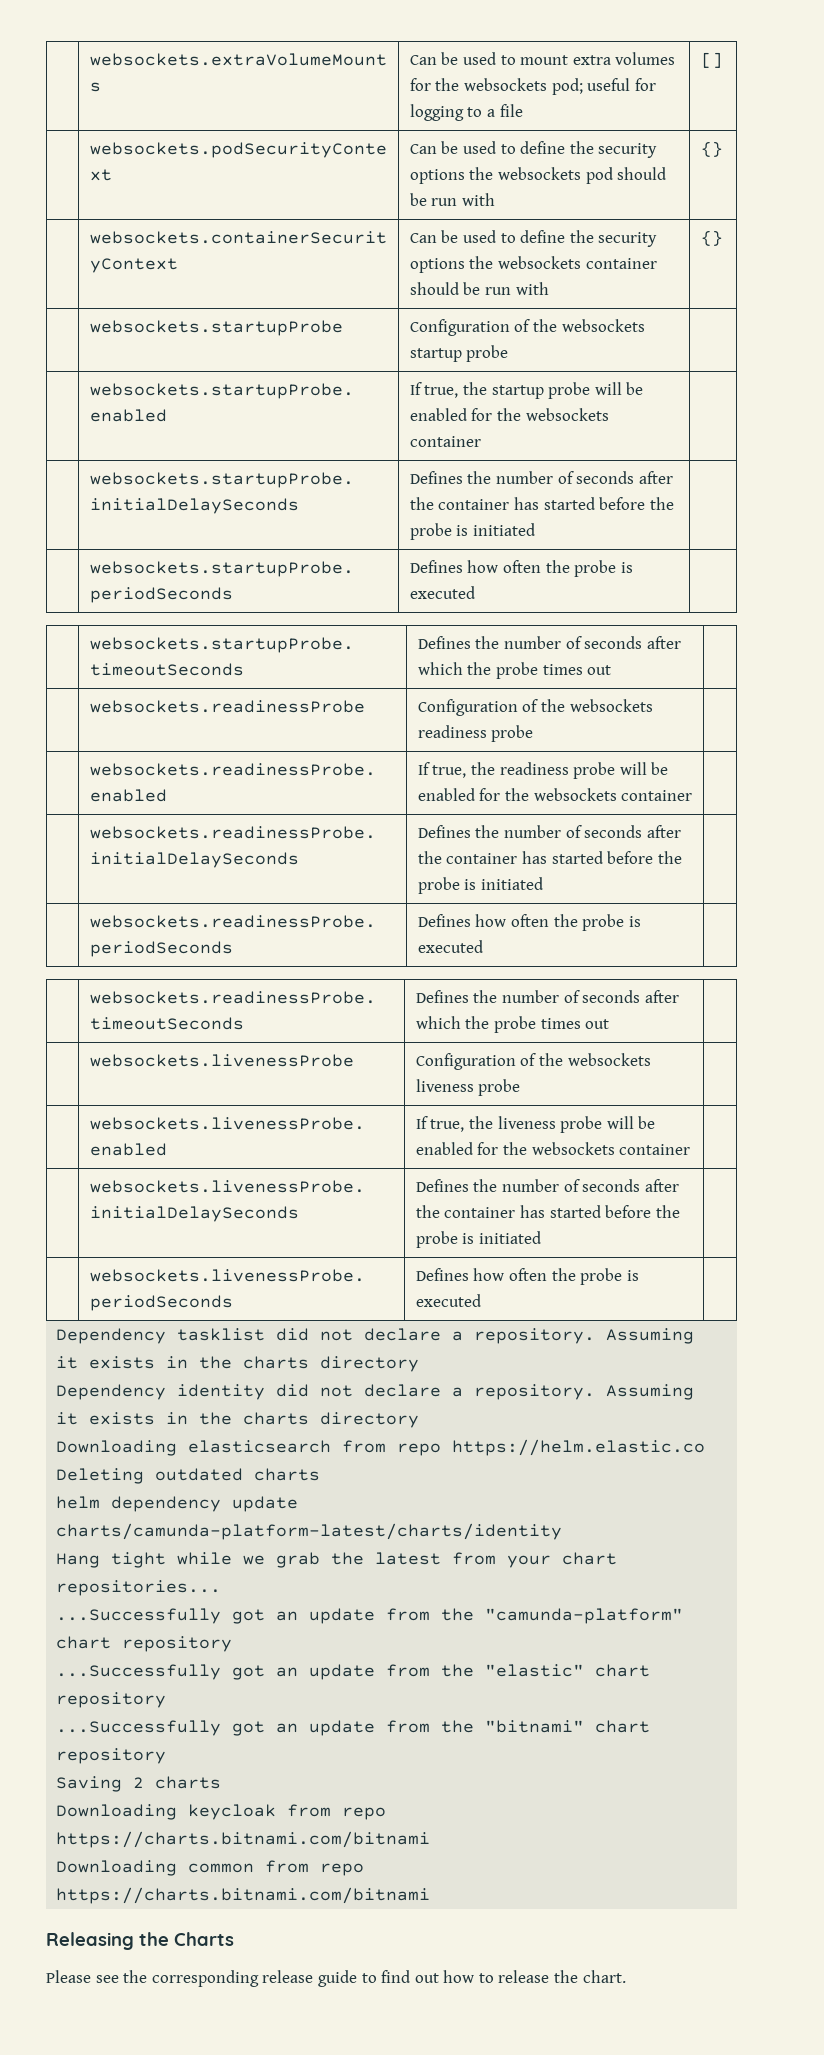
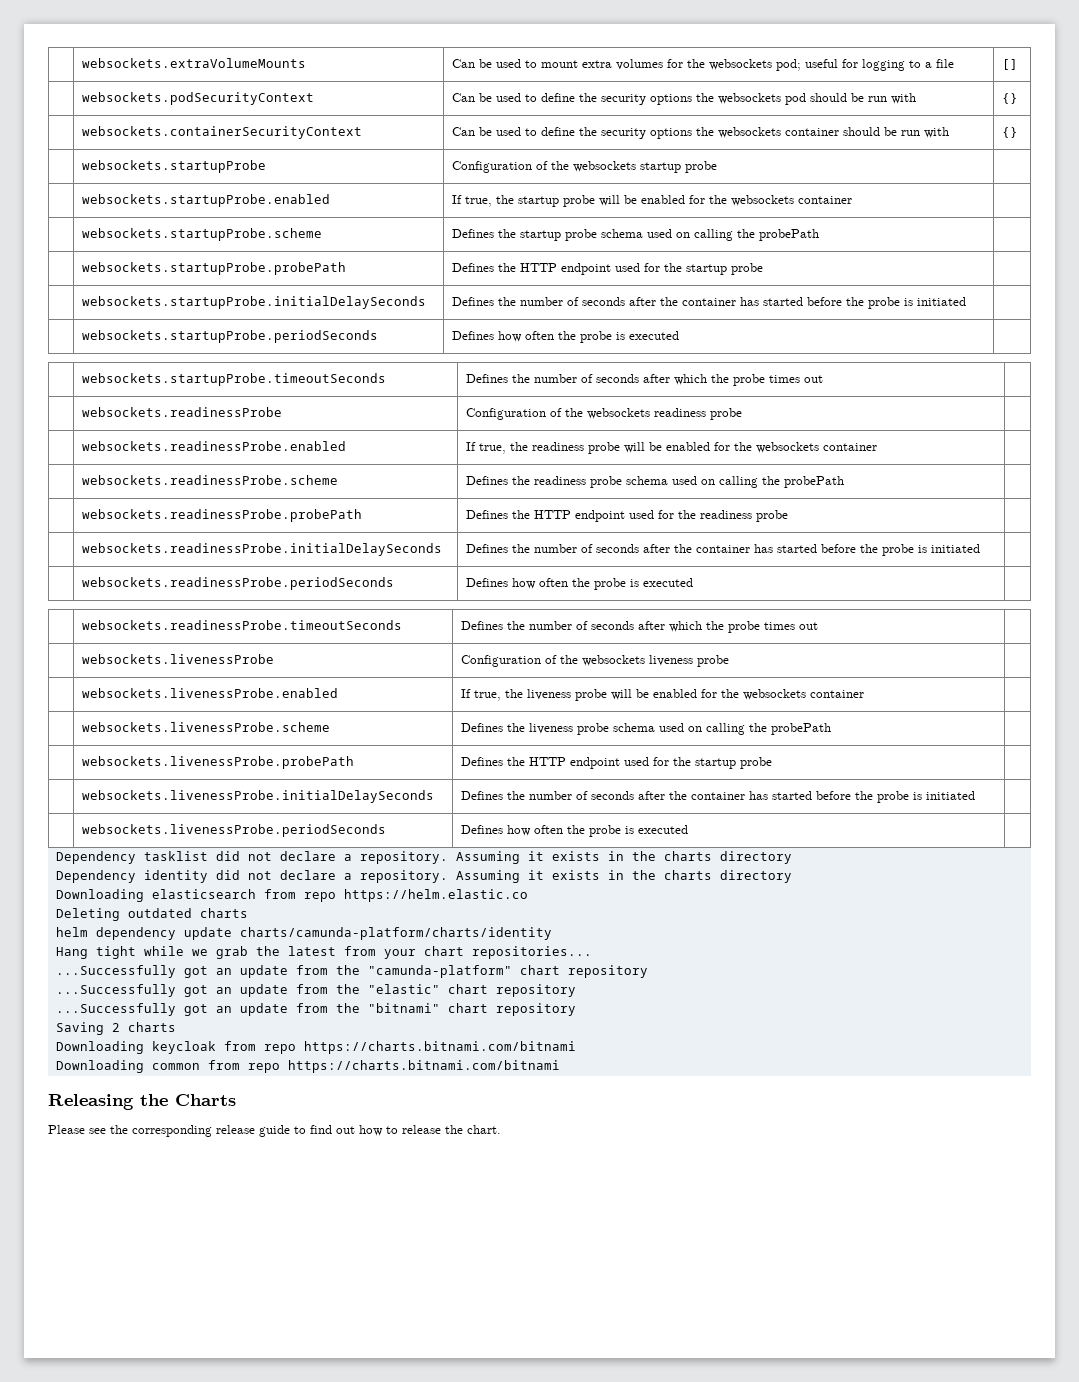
(481, 441) none -> [82,228,323,241] [452,229,820,241] [82,262,347,275] [452,263,764,275] // | websockets.startupProbe.scheme | Defines the startup probe schema used on calling the probePath | // | websockets.startupProbe.probePath | Defines the HTTP endpoint used for the startup probe |
(693, 795) none -> [82,475,339,485] [466,476,845,488] [82,509,363,522] [466,510,789,522] // | websockets.readinessProbe.scheme | Defines the readiness probe schema used on calling the probePath | // | websockets.readinessProbe.probePath | Defines the HTTP endpoint used for the readiness probe |
(691, 1149) none -> [82,722,331,732] [461,723,832,735] [82,756,355,769] [461,757,773,769] // | websockets.livenessProbe.scheme | Defines the liveness probe schema used on calling the probePath | // | websockets.livenessProbe.probePath | Defines the HTTP endpoint used for the startup probe |
[56,1523,563,1540] charts/camunda-platform-latest/charts/identity -> [239,927,552,940] charts/camunda-platform/charts/identity

